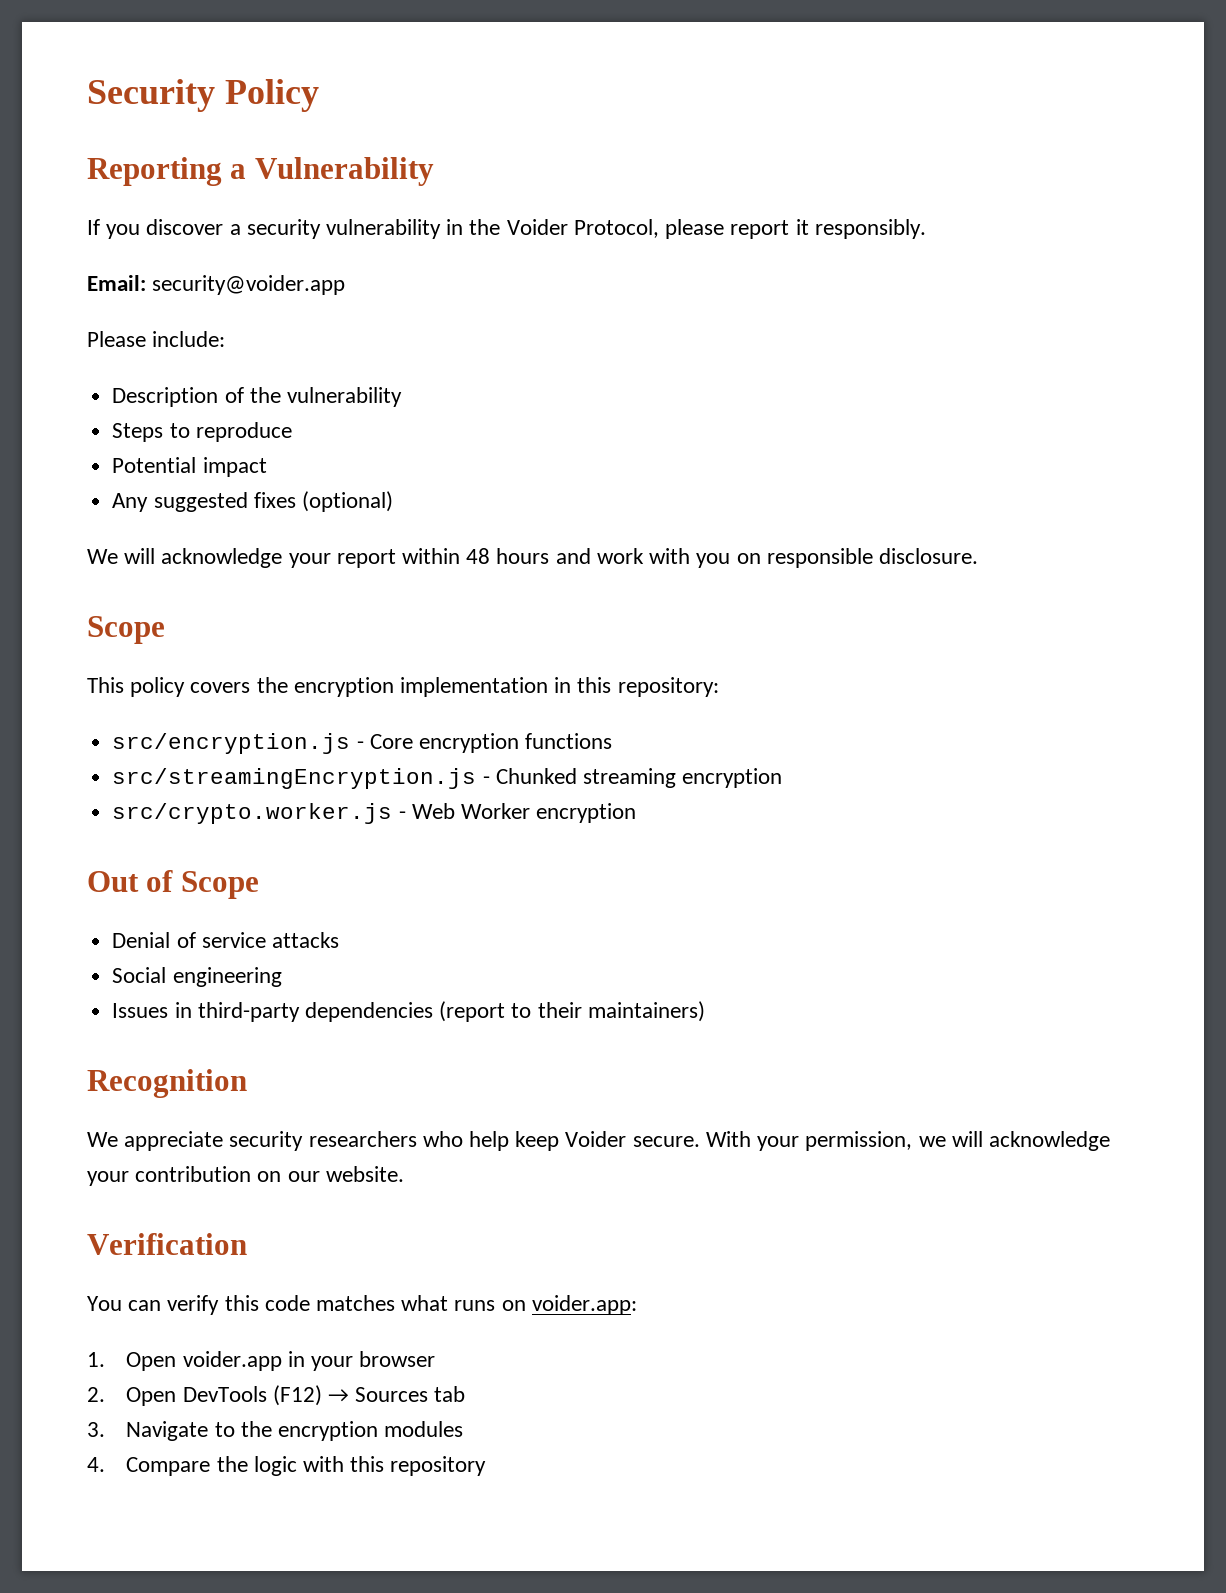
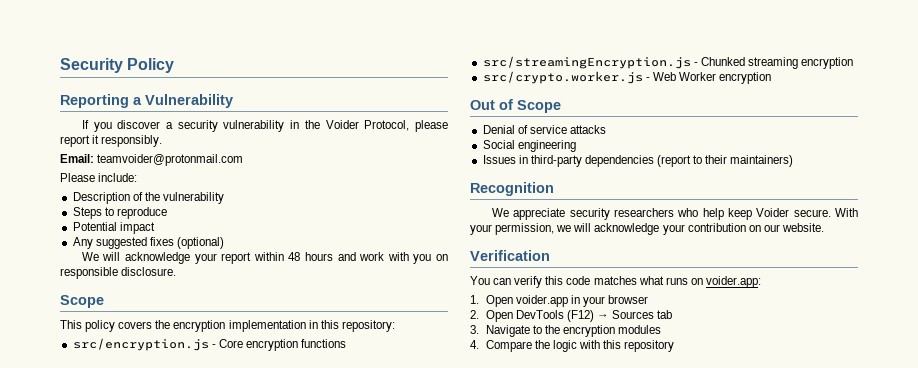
[152,275,346,295] security@voider.app -> [97,154,244,166] teamvoider@protonmail.com

